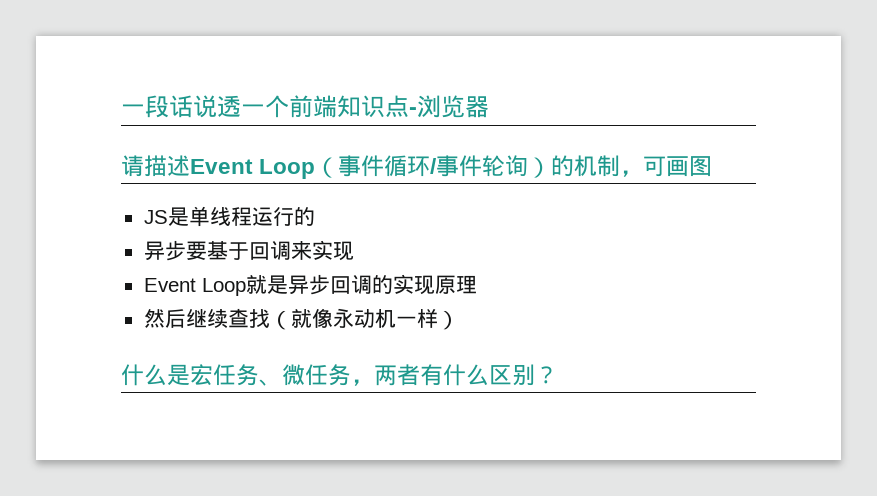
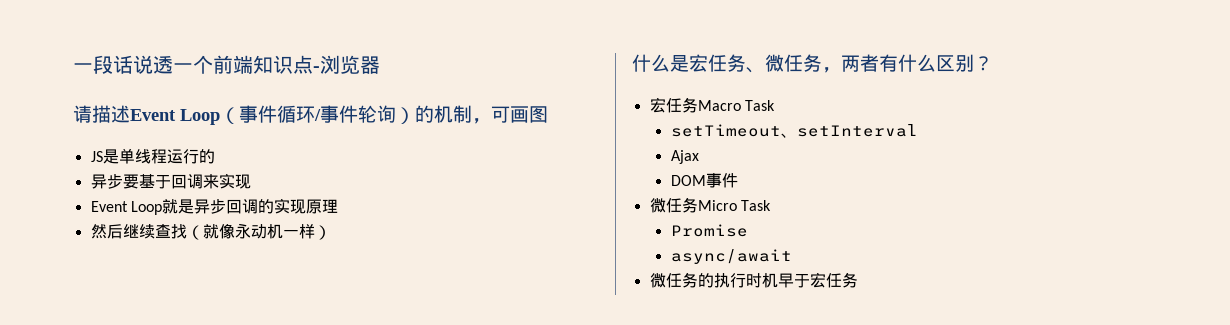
(558, 375) none -> [649,97,775,113] [670,124,918,138] [670,150,699,164] [670,173,738,188] [649,197,771,213] [670,224,748,237] [670,249,792,264] [649,272,858,288] // 宏任务Macro Task // setTimeout、setInterval // Ajax // DOM事件 // 微任务Micro Task // Promise // async/await // 微任务的执行时机早于宏任务

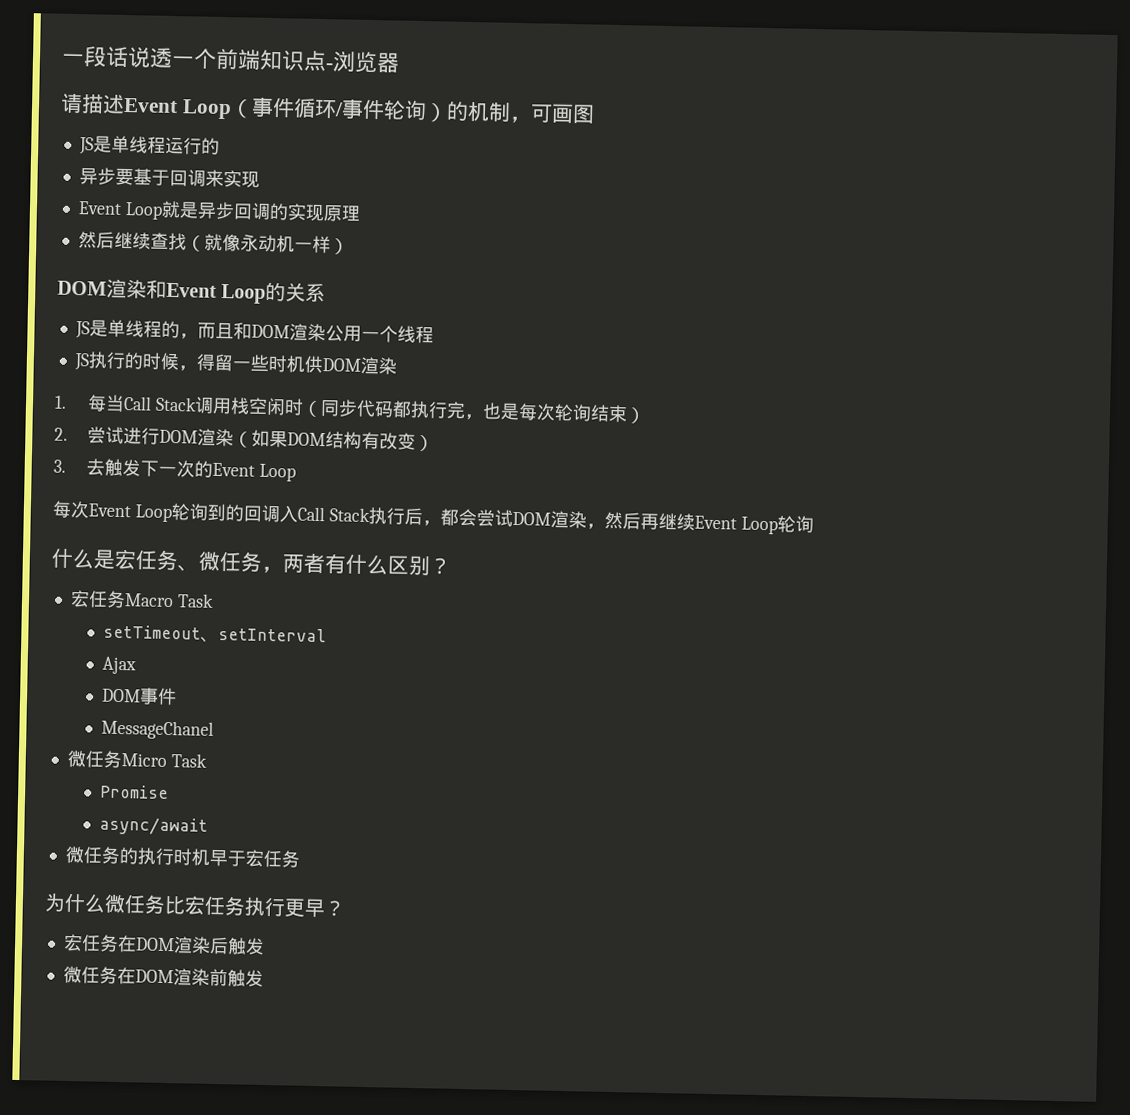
(331, 232) none -> [57,278,327,304] [74,319,434,344] [73,351,398,375] [54,394,647,424] [54,426,435,452] [53,458,297,482] [52,500,814,535] // DOM渲染和Event Loop的关系 // JS是单线程的，而且和DOM渲染公用一个线程 // JS执行的时候，得留一些时机供DOM渲染 // 1.每当Call Stack调用栈空闲时（同步代码都执行完，也是每次轮询结束） // 2.尝试进行DOM渲染（如果DOM结构有改变） // 3.去触发下一次的Event Loop // 每次Event Loop轮询到的回调入Call Stack执行后，都会尝试DOM渲染，然后再继续Event Loop轮询
(738, 180) none -> [100,719,214,740] // MessageChanel
(858, 280) none -> [44,892,346,918] [62,933,265,955] [62,965,264,987] // 为什么微任务比宏任务执行更早？ // 宏任务在DOM渲染后触发 // 微任务在DOM渲染前触发

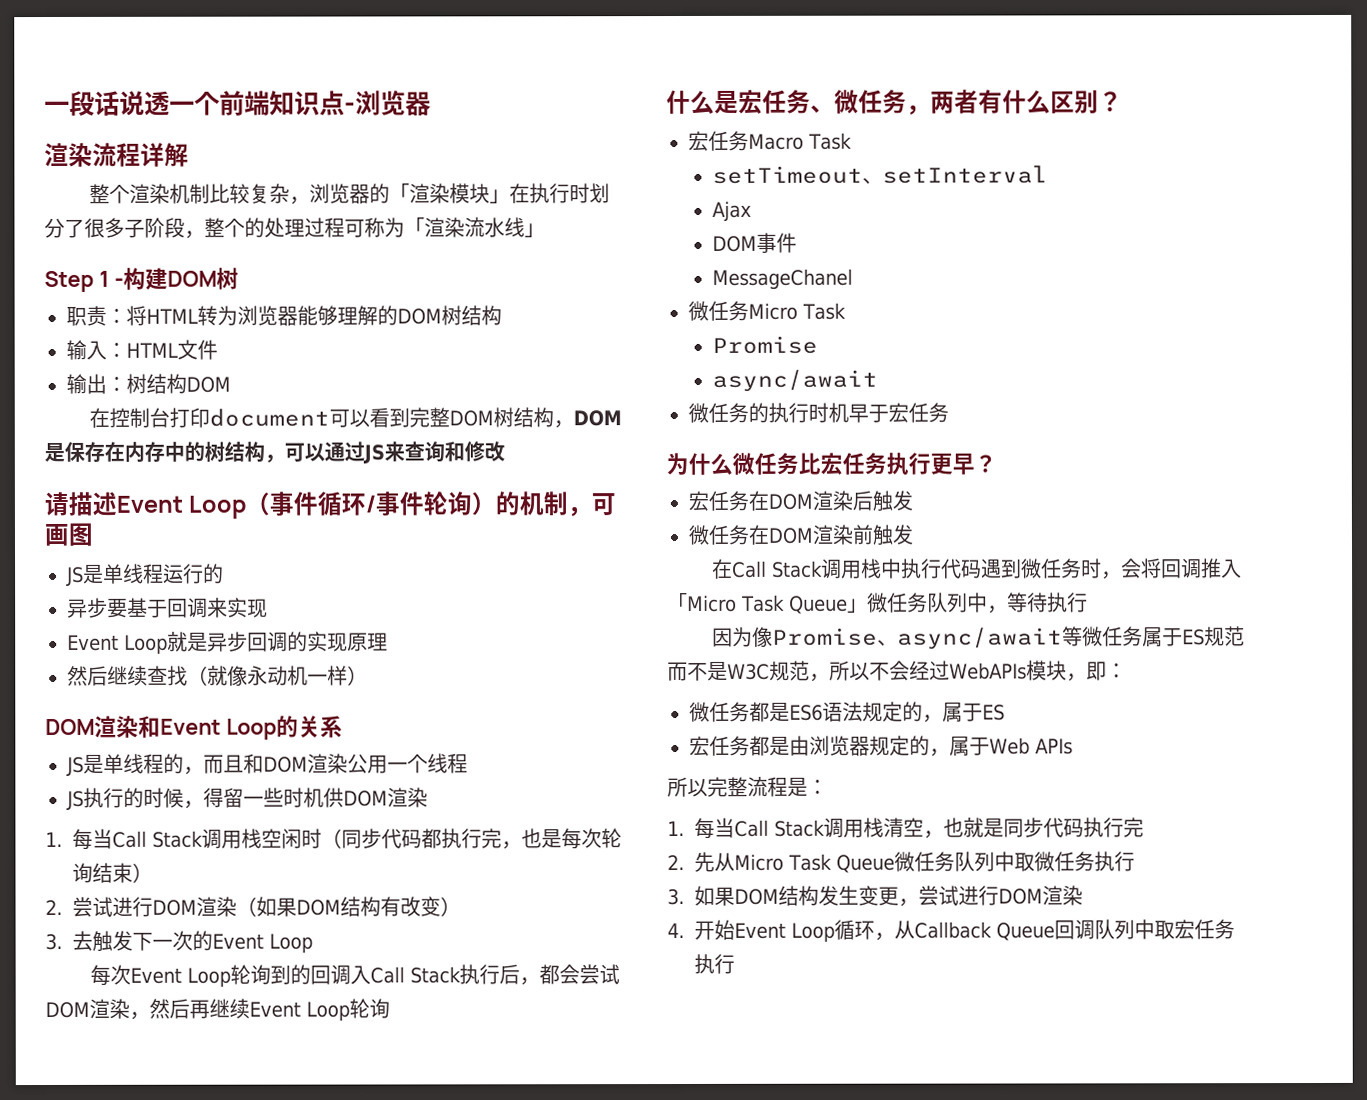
(400, 62) none -> [44,142,189,168] [88,183,610,205] [44,217,545,239] [44,267,239,293] [66,305,502,326] [66,339,218,360] [66,373,231,394] [88,407,622,429] [44,441,505,464] // 渲染流程详解 // 整个渲染机制比较复杂，浏览器的「渲染模块」在执行时划分了很多子阶段，整个的处理过程可称为「渲染流水线」 // Step 1 -构建DOM树 // 职责：将HTML转为浏览器能够理解的DOM树结构 // 输入：HTML文件 // 输出：树结构DOM // 在控制台打印document可以看到完整DOM树结构，DOM是保存在内存中的树结构，可以通过JS来查询和修改
(264, 978) none -> [711,558,1242,580] [667,592,1088,614] [711,626,1245,650] [667,660,1127,682] [689,701,1005,723] [689,735,1073,757] [667,776,828,798] [667,817,1144,839] [667,851,1135,873] [667,885,1083,907] [667,919,1235,943] [694,953,735,974] // 在Call Stack调用栈中执行代码遇到微任务时，会将回调推入「Micro Task Queue」微任务队列中，等待执行 // 因为像Promise、async/await等微任务属于ES规范而不是W3C规范，所以不会经过WebAPIs模块，即： // 微任务都是ES6语法规定的，属于ES // 宏任务都是由浏览器规定的，属于Web APIs // 所以完整流程是： // 1.每当Call Stack调用栈清空，也就是同步代码执行完 // 2.先从Micro Task Queue微任务队列中取微任务执行 // 3.如果DOM结构发生变更，尝试进行DOM渲染 // 4.开始Event Loop循环，从Callback Queue回调队列中取宏任务执行

